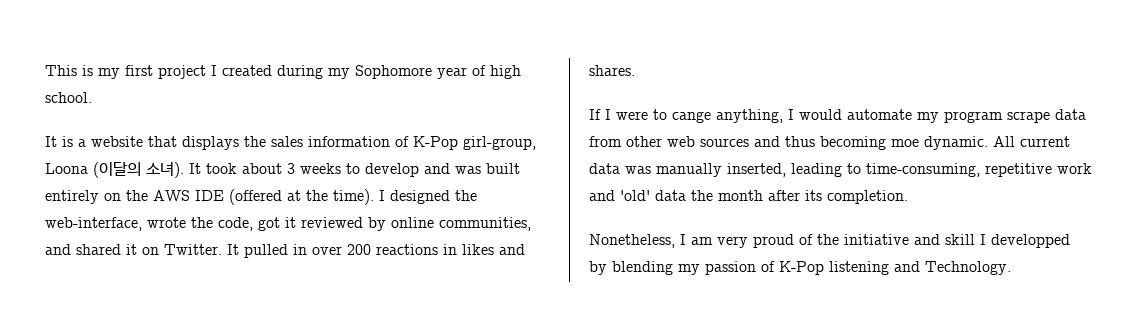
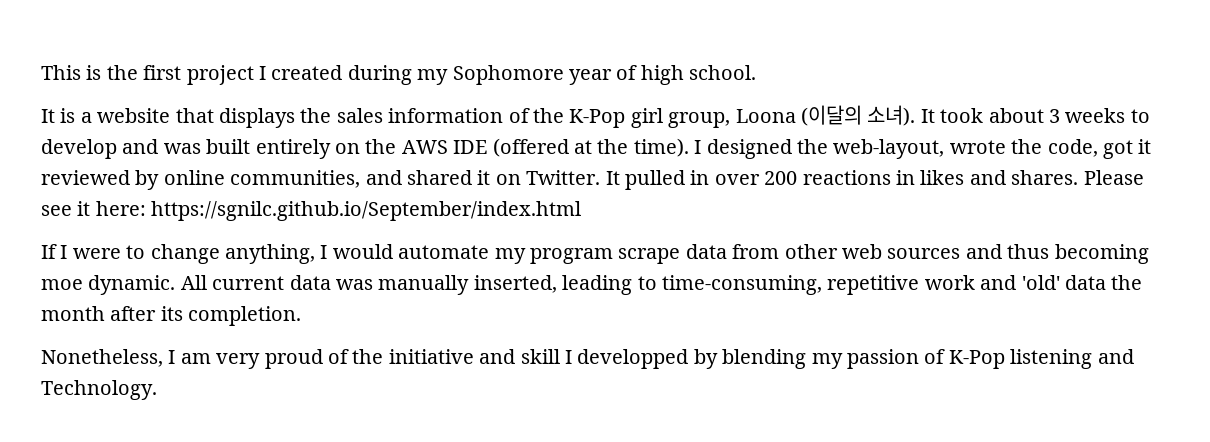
[98,68,120,79] my -> [106,65,138,80] the
[413,136,536,150] K-Pop girl-group, -> [532,108,731,128] the K-Pop girl group,
[45,217,142,231] web-interface, -> [833,139,945,159] web-layout,
(635, 70) none -> [1083,170,1144,185] [41,201,582,221] Please see it here: https://sgnilc.github.io/September/index.html
[672,111,711,123] cange -> [150,244,220,264] change

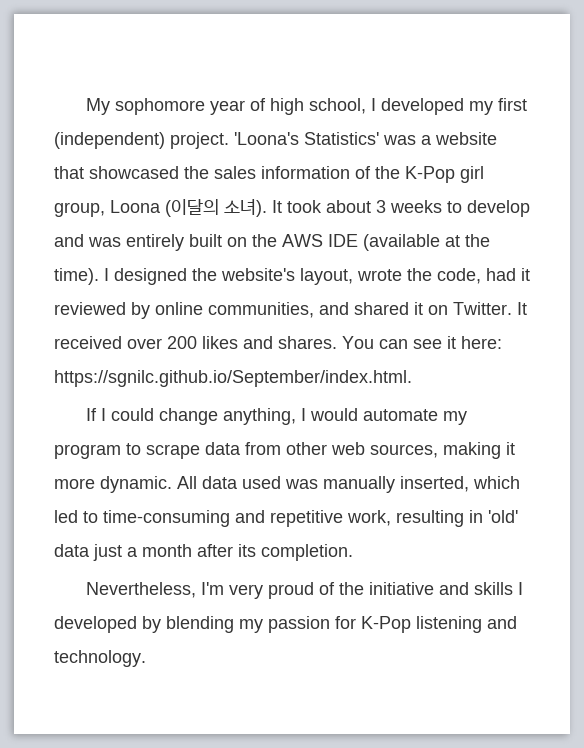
[41,65,757,85] [41,108,76,123] This is the first project I created during my Sophomore year of high school. // It is -> [85,98,527,115] [54,132,416,149] My sophomore year of high school, I developed my first (independent) project. 'Loona's Statistics' was
[219,108,295,128] displays -> [89,166,179,179] showcased
[206,139,331,159] built entirely -> [126,234,222,251] entirely built
[492,138,569,157] (offered -> [363,234,440,251] (available
[833,139,945,159] web-layout, -> [221,268,353,285] website's layout,
[1102,140,1133,159] got -> [486,268,516,281] had
[624,170,915,190] pulled in over 200 reactions in -> [54,336,197,349] received over 200
[1083,170,1144,185] Please -> [342,336,408,349] You can
[151,201,582,221] https://sgnilc.github.io/September/index.html -> [54,370,412,387] https://sgnilc.github.io/September/index.html.
[72,245,146,259] were to -> [110,408,154,421] could
(613, 256) none -> [126,443,141,455] to
[887,244,1149,264] [41,275,1143,295] sources and thus becoming moe dynamic. All current data was manually inserted, leading to time-consuming, repetitive work and 'old' data the -> [370,442,515,459] [54,476,520,493] [54,510,518,527] [54,544,138,561] sources, making it more dynamic. All data used was manually inserted, which led to time-consuming and repetitive work, resulting in 'old' data just a
[41,349,211,367] Nonetheless, I am -> [85,582,224,598] Nevertheless, I'm
[520,349,689,369] skill I developped -> [473,582,523,595] [54,616,137,633] skills I developed
[924,349,946,364] of -> [335,616,356,629] for
[41,380,157,400] Technology. -> [54,650,146,667] technology.

